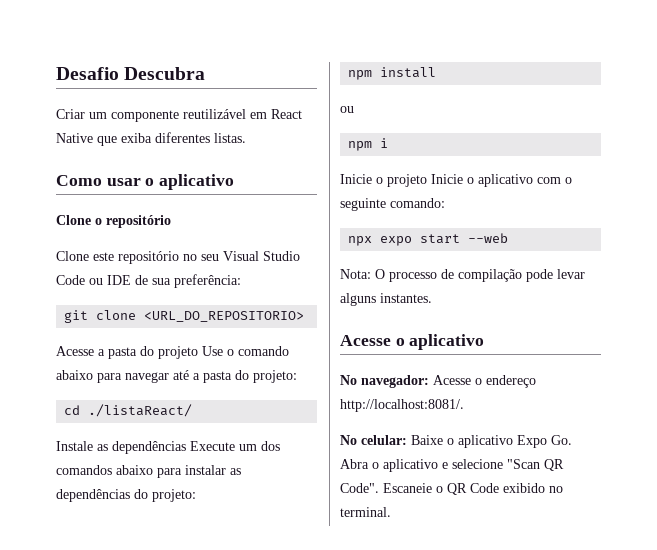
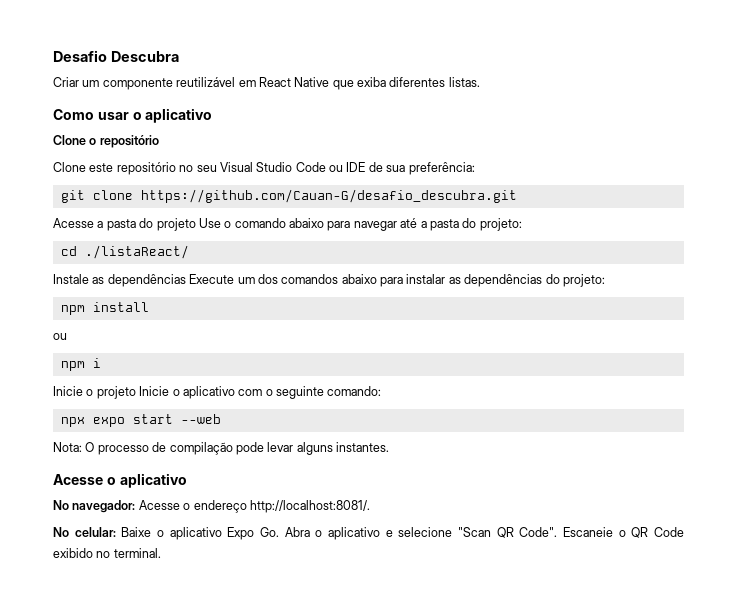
[144,311,305,322] <URL_DO_REPOSITORIO> -> [140,189,517,203] https://github.com/Cauan-G/desafio_descubra.git

